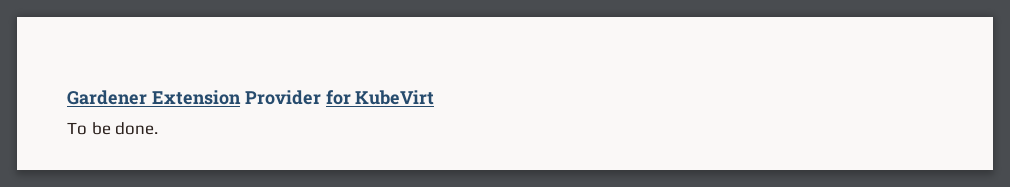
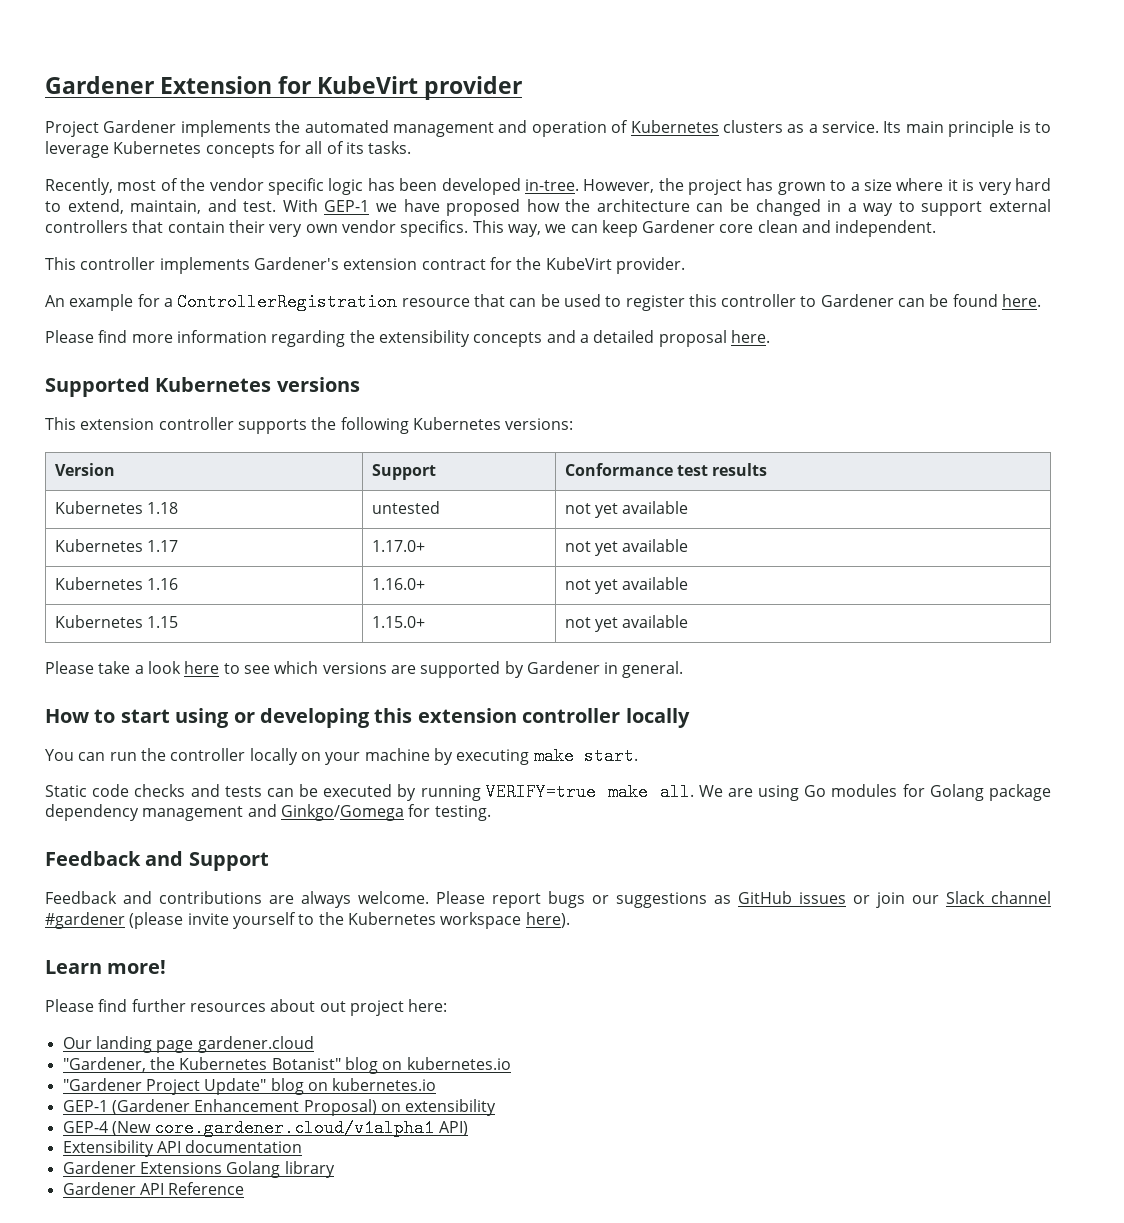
[244,90,321,105] Provider -> (273, 85) none
[67,122,159,135] // To be done. -> [424,76,523,100] [45,120,1052,137] [45,141,412,158] [45,178,1052,195] [45,199,1051,216] [45,220,937,237] [45,257,685,274] [45,293,1042,311] [45,330,770,347] [45,377,360,397] [45,417,574,434] [54,463,115,476] [371,464,436,480] [564,463,768,476] [54,501,178,514] [371,501,440,514] [564,501,689,518] [54,539,178,552] [371,540,425,552] [564,539,689,556] [54,577,178,590] [371,578,425,590] [564,577,689,594] [54,615,178,628] [371,616,425,628] [564,615,689,632] [45,661,684,678] [45,708,690,728] [45,747,638,765] [45,783,1051,801] [45,804,491,821] [45,851,269,871] [45,891,1051,908] [45,912,570,929] [45,960,167,974] [45,999,448,1016] [62,1036,314,1053] [62,1057,511,1074] [62,1078,437,1095] [62,1099,497,1116] [62,1119,468,1137] [62,1140,303,1157] [62,1161,335,1178] [62,1182,245,1195] provider // Project Gardener implements the automated management and operation of Kubernetes clusters as a service. Its main principle is to leverage Kubernetes concepts for all of its tasks. // Recently, most of the vendor specific logic has been developed in-tree. However, the project has grown to a size where it is very hard to extend, maintain, and test. With GEP-1 we have proposed how the architecture can be changed in a way to support external controllers that contain their very own vendor specifics. This way, we can keep Gardener core clean and independent. // This controller implements Gardener's extension contract for the KubeVirt provider. // An example for a ControllerRegistration resource that can be used to register this controller to Gardener can be found here. // Please find more information regarding the extensibility concepts and a detailed proposal here. // Supported Kubernetes versions // This extension controller supports the following Kubernetes versions: // Version | Support | Conformance test results // Kubernetes 1.18 | untested | not yet available // Kubernetes 1.17 | 1.17.0+ | not yet available // Kubernetes 1.16 | 1.16.0+ | not yet available // Kubernetes 1.15 | 1.15.0+ | not yet available // Please take a look here to see which versions are supported by Gardener in general. // How to start using or developing this extension controller locally // You can run the controller locally on your machine by executing make start. // Static code checks and tests can be executed by running VERIFY=true make all. We are using Go modules for Golang package dependency management and Ginkgo/Gomega for testing. // Feedback and Support // Feedback and contributions are always welcome. Please report bugs or suggestions as GitHub issues or join our Slack channel #gardener (please invite yourself to the Kubernetes workspace here). // Learn more! // Please find further resources about out project here: // Our landing page gardener.cloud // "Gardener, the Kubernetes Botanist" blog on kubernetes.io // "Gardener Project Update" blog on kubernetes.io // GEP-1 (Gardener Enhancement Proposal) on extensibility // GEP-4 (New core.gardener.cloud/v1alpha1 API) // Extensibility API documentation // Gardener Extensions Golang library // Gardener API Reference

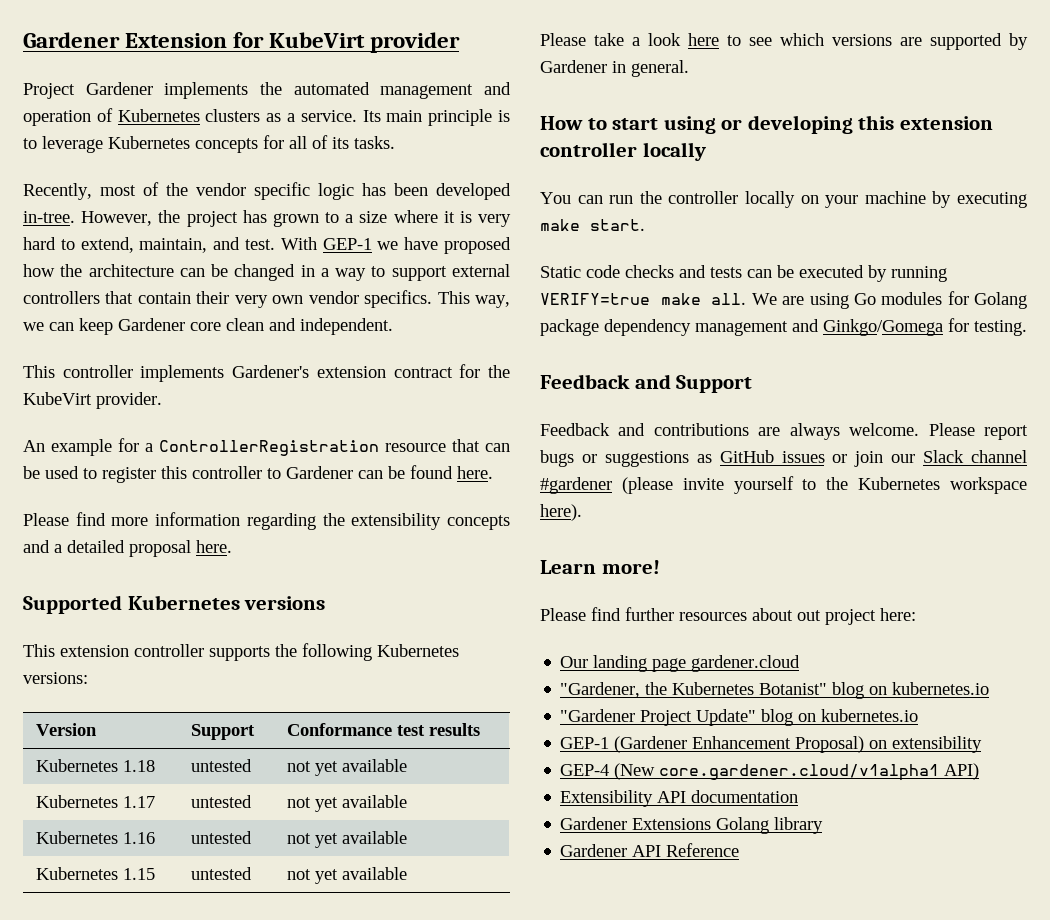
[371,540,425,552] 1.17.0+ -> [191,795,253,808] untested
[371,578,425,590] 1.16.0+ -> [191,831,253,844] untested
[371,616,425,628] 1.15.0+ -> [191,867,253,880] untested

